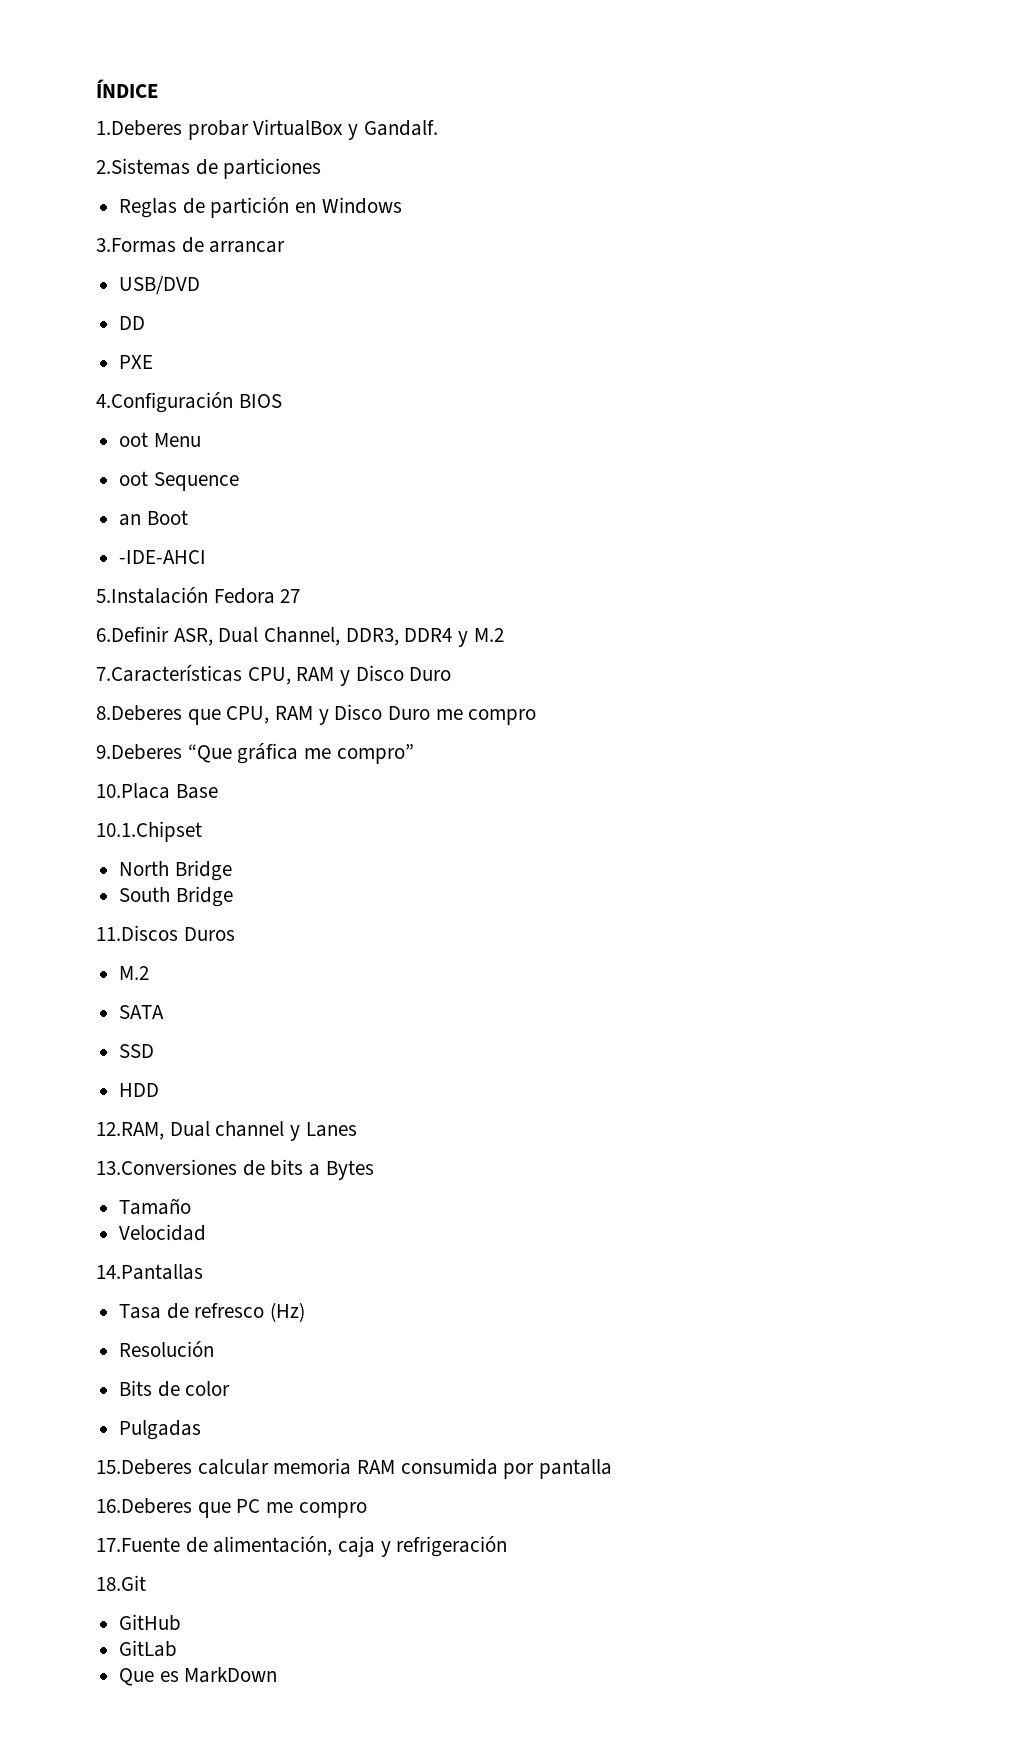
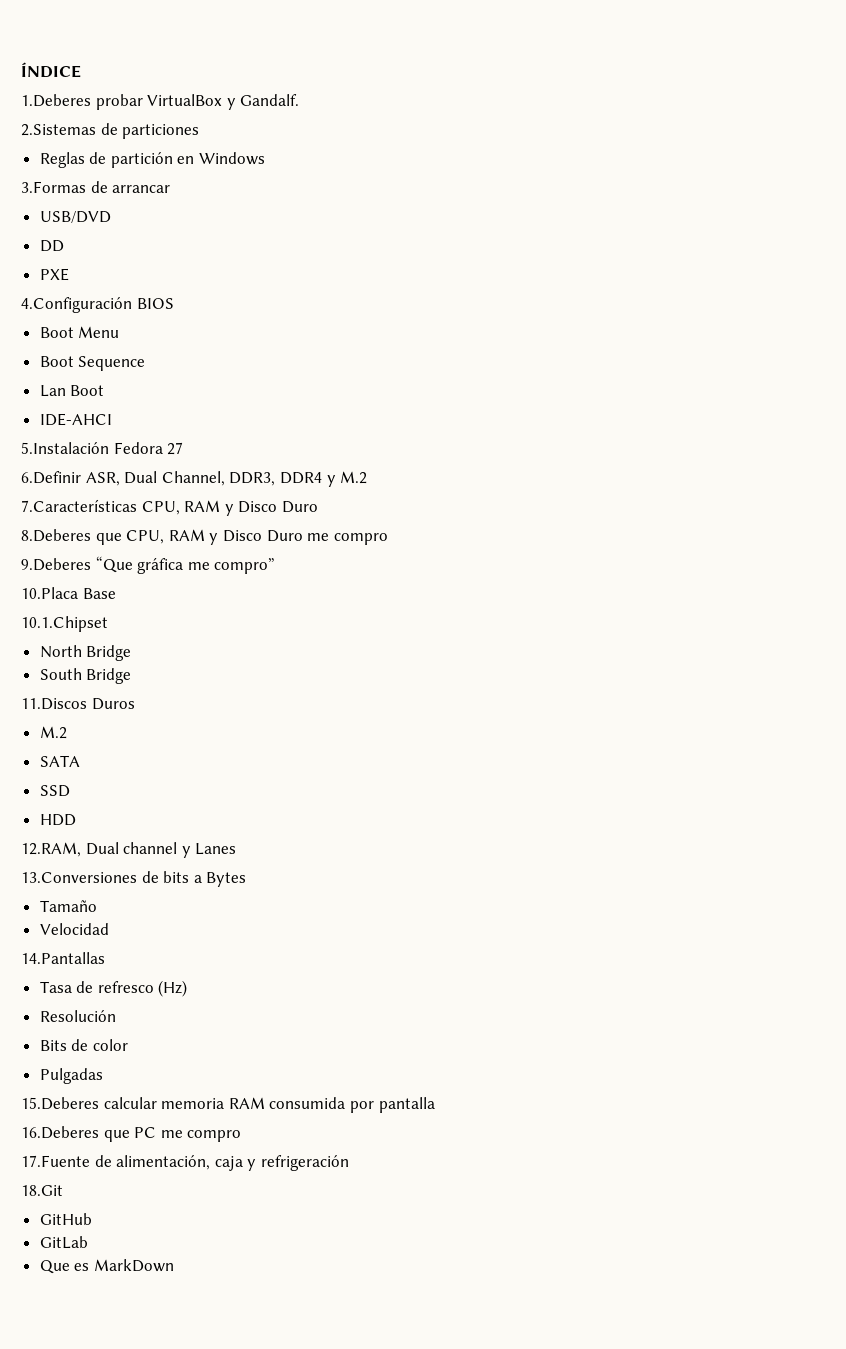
[119,432,149,447] oot -> [39,327,74,338] Boot
[119,471,149,486] oot -> [39,356,74,367] Boot
[119,514,142,526] an -> [39,385,66,397] Lan
[119,550,207,564] -IDE-AHCI -> [39,413,112,426] IDE-AHCI

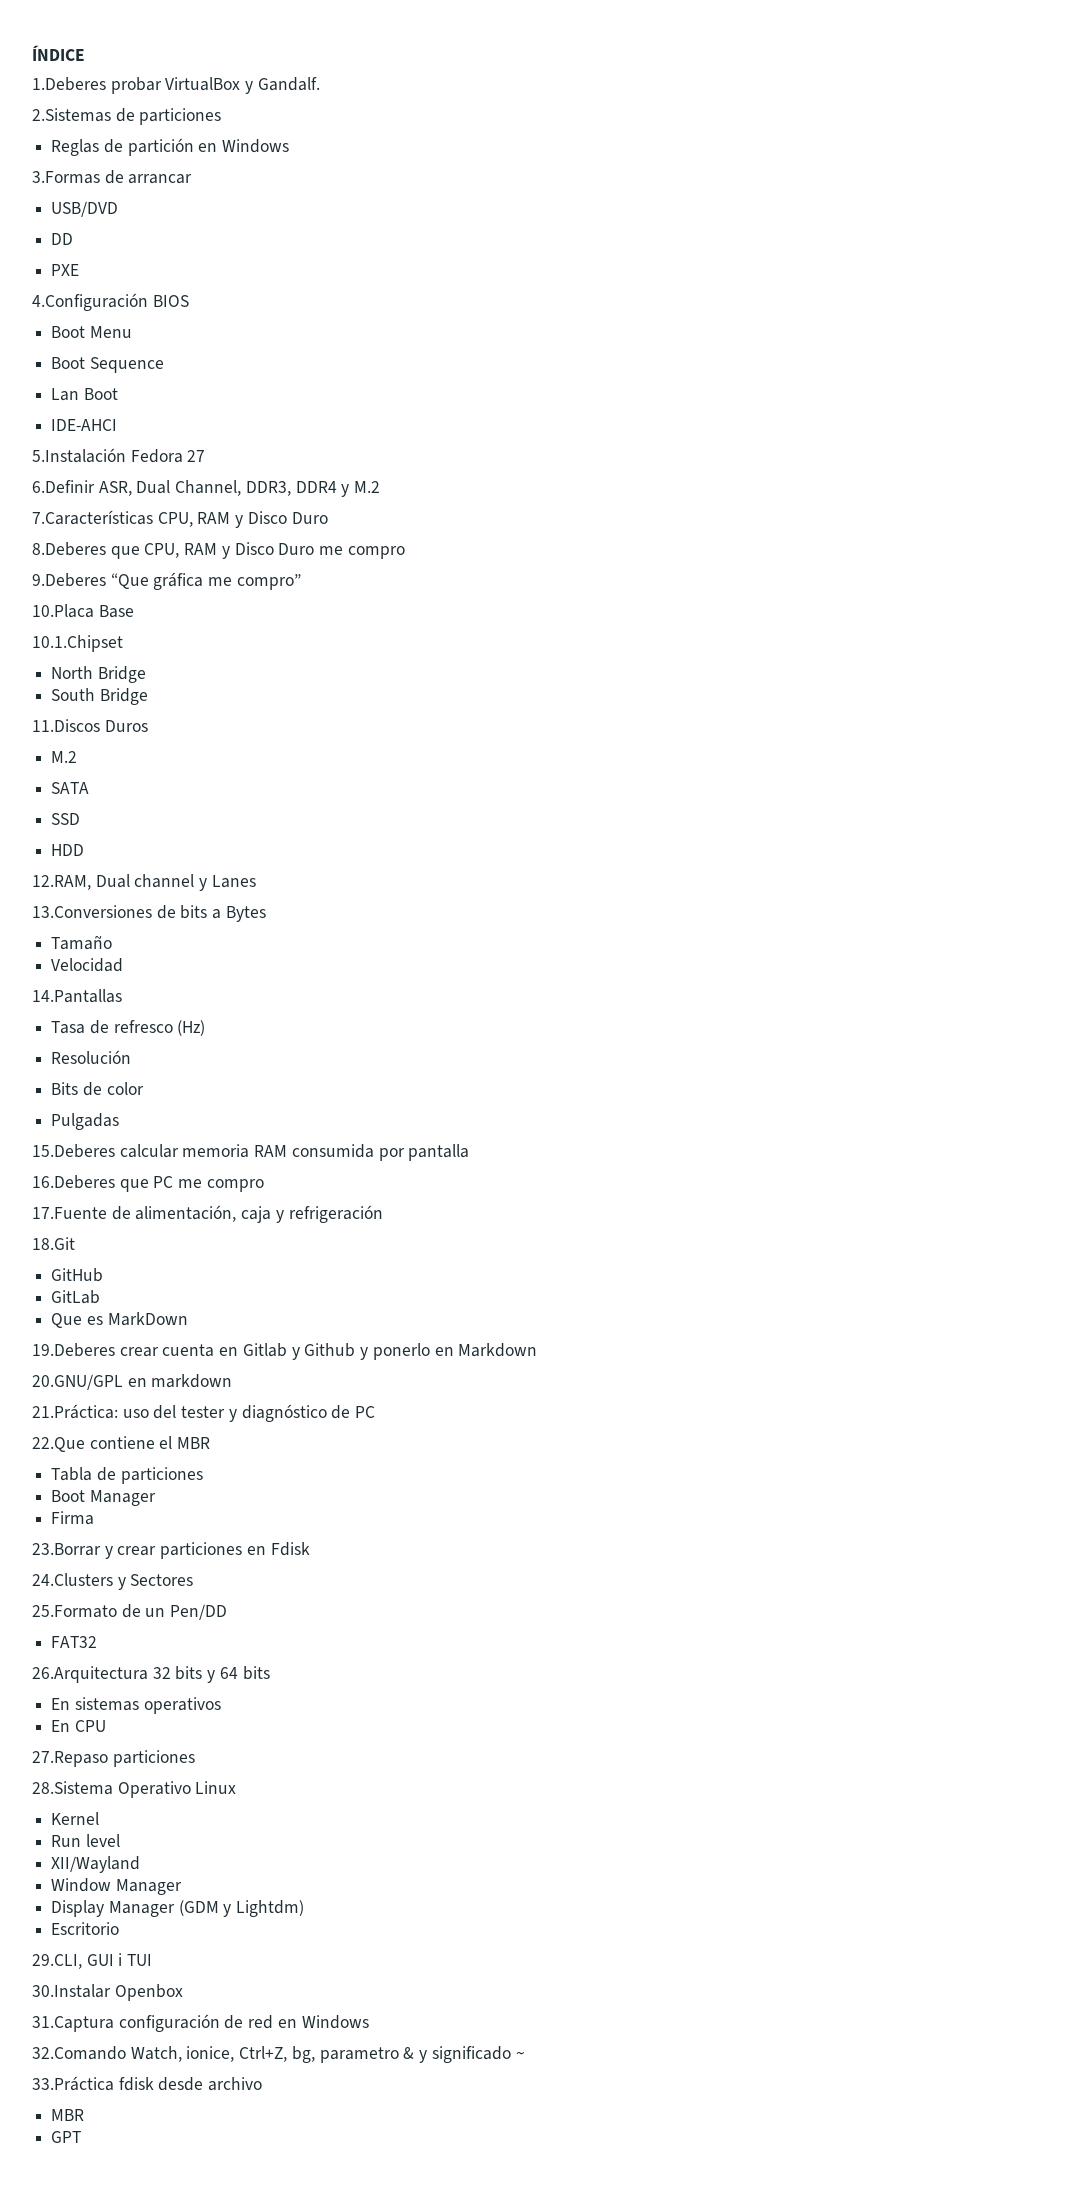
(174, 1265) none -> [32,1343,538,1360] [32,1374,233,1390] [32,1404,376,1422] [32,1436,211,1452] [51,1467,203,1484] [51,1490,156,1506] [51,1511,95,1525] [32,1542,310,1559] [32,1573,194,1590] [32,1604,228,1620] [51,1636,98,1648] [32,1666,270,1683] [51,1697,221,1714] [51,1720,106,1732] [32,1750,195,1767] [32,1781,237,1798] [51,1812,100,1825] [51,1834,120,1847] [51,1856,141,1873] [51,1878,182,1895] [51,1900,305,1917] [51,1922,120,1935] [32,1953,153,1969] [32,1984,183,2001] [32,2014,369,2032] [32,2046,525,2063] [32,2076,263,2091] [51,2109,85,2121] [51,2131,82,2143] // 19.Deberes crear cuenta en Gitlab y Github y ponerlo en Markdown // 20.GNU/GPL en markdown // 21.Práctica: uso del tester y diagnóstico de PC // 22.Que contiene el MBR // Tabla de particiones // Boot Manager // Firma // 23.Borrar y crear particiones en Fdisk // 24.Clusters y Sectores // 25.Formato de un Pen/DD // FAT32 // 26.Arquitectura 32 bits y 64 bits // En sistemas operativos // En CPU // 27.Repaso particiones // 28.Sistema Operativo Linux // Kernel // Run level // XII/Wayland // Window Manager // Display Manager (GDM y Lightdm) // Escritorio // 29.CLI, GUI i TUI // 30.Instalar Openbox // 31.Captura configuración de red en Windows // 32.Comando Watch, ionice, Ctrl+Z, bg, parametro & y significado ~ // 33.Práctica fdisk desde archivo // MBR // GPT

